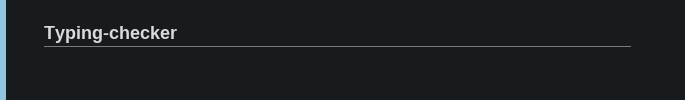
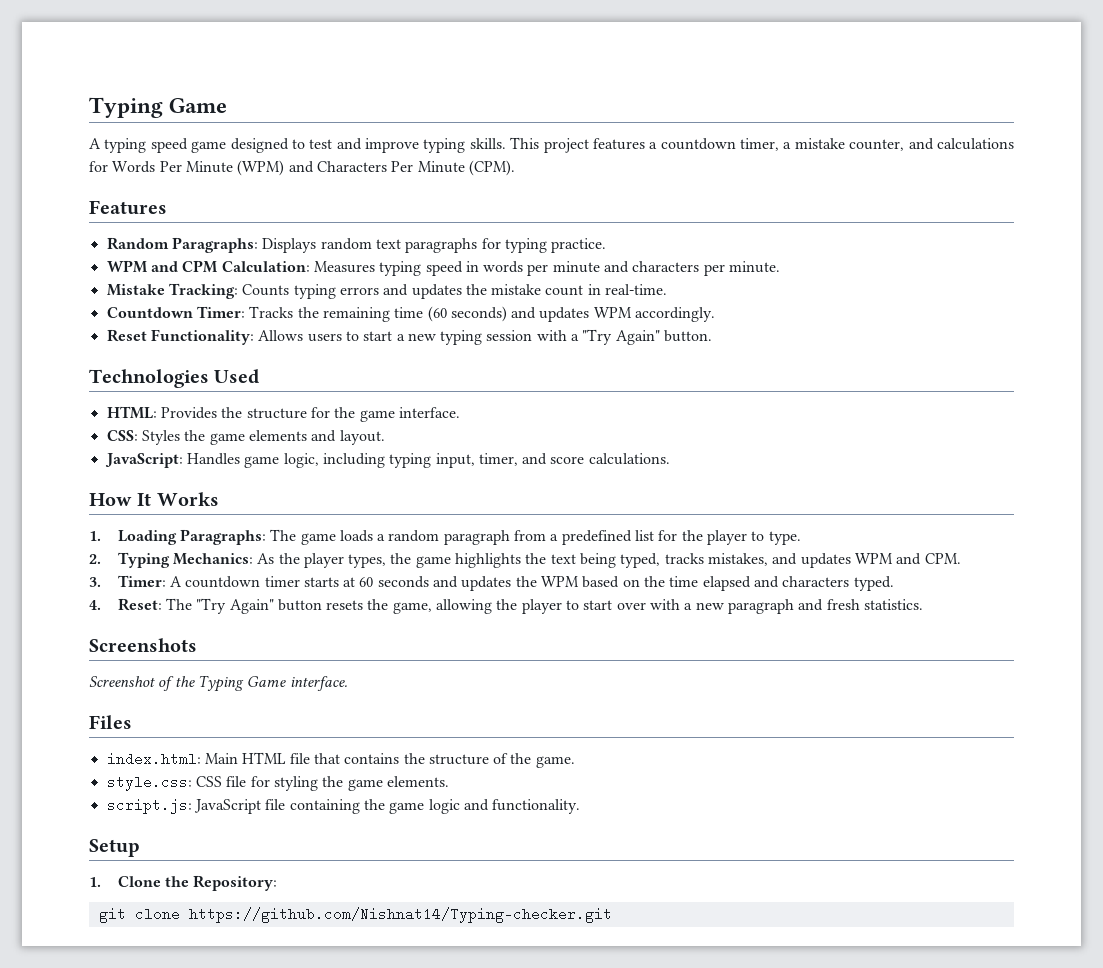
[44,26,177,43] Typing-checker -> [89,97,228,118] [89,137,1015,153] [89,160,515,176] [89,200,167,215] [106,237,607,253] [106,260,781,276] [106,283,668,299] [106,306,716,322] [106,329,713,345] [89,369,260,388] [106,406,460,422] [106,430,385,445] [104,453,670,468] [89,492,219,506] [89,529,801,545] [89,552,961,568] [89,575,894,591] [89,598,923,614] [89,638,197,652] [89,675,348,692] [89,715,132,729] [106,752,575,768] [106,775,449,791] [106,798,581,814] [89,839,140,857] [89,875,278,891] [98,907,612,923] Typing Game // A typing speed game designed to test and improve typing skills. This project features a countdown timer, a mistake counter, and calculations for Words Per Minute (WPM) and Characters Per Minute (CPM). // Features // Random Paragraphs: Displays random text paragraphs for typing practice. // WPM and CPM Calculation: Measures typing speed in words per minute and characters per minute. // Mistake Tracking: Counts typing errors and updates the mistake count in real-time. // Countdown Timer: Tracks the remaining time (60 seconds) and updates WPM accordingly. // Reset Functionality: Allows users to start a new typing session with a "Try Again" button. // Technologies Used // HTML: Provides the structure for the game interface. // CSS: Styles the game elements and layout. // JavaScript: Handles game logic, including typing input, timer, and score calculations. // How It Works // 1. Loading Paragraphs: The game loads a random paragraph from a predefined list for the player to type. // 2. Typing Mechanics: As the player types, the game highlights the text being typed, tracks mistakes, and updates WPM and CPM. // 3. Timer: A countdown timer starts at 60 seconds and updates the WPM based on the time elapsed and characters typed. // 4. Reset: The "Try Again" button resets the game, allowing the player to start over with a new paragraph and fresh statistics. // Screenshots // Screenshot of the Typing Game interface. // Files // index.html: Main HTML file that contains the structure of the game. // style.css: CSS file for styling the game elements. // script.js: JavaScript file containing the game logic and functionality. // Setup // 1. Clone the Repository: // git clone https://github.com/Nishnat14/Typing-checker.git

